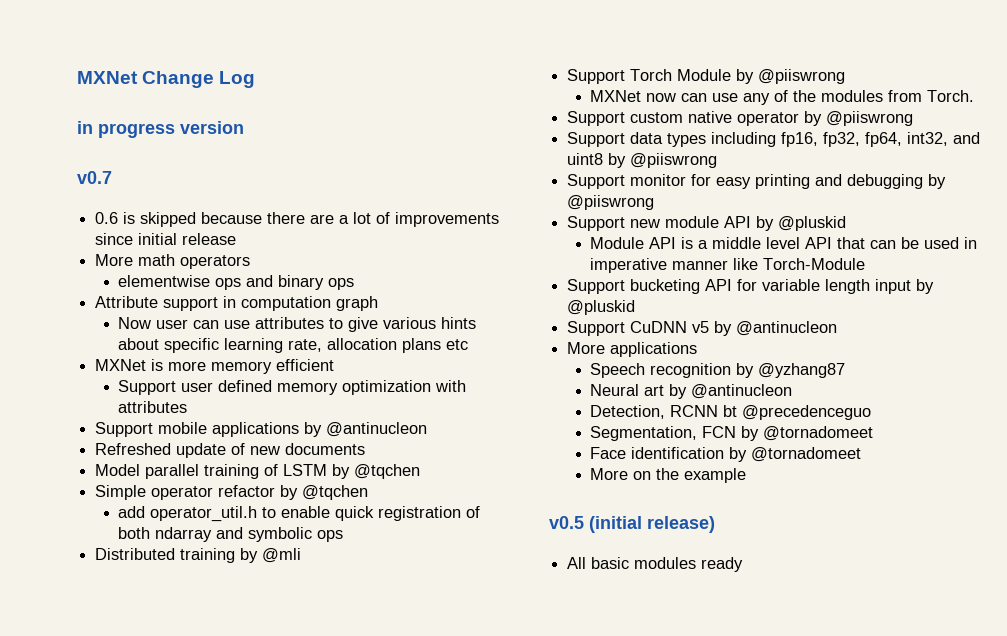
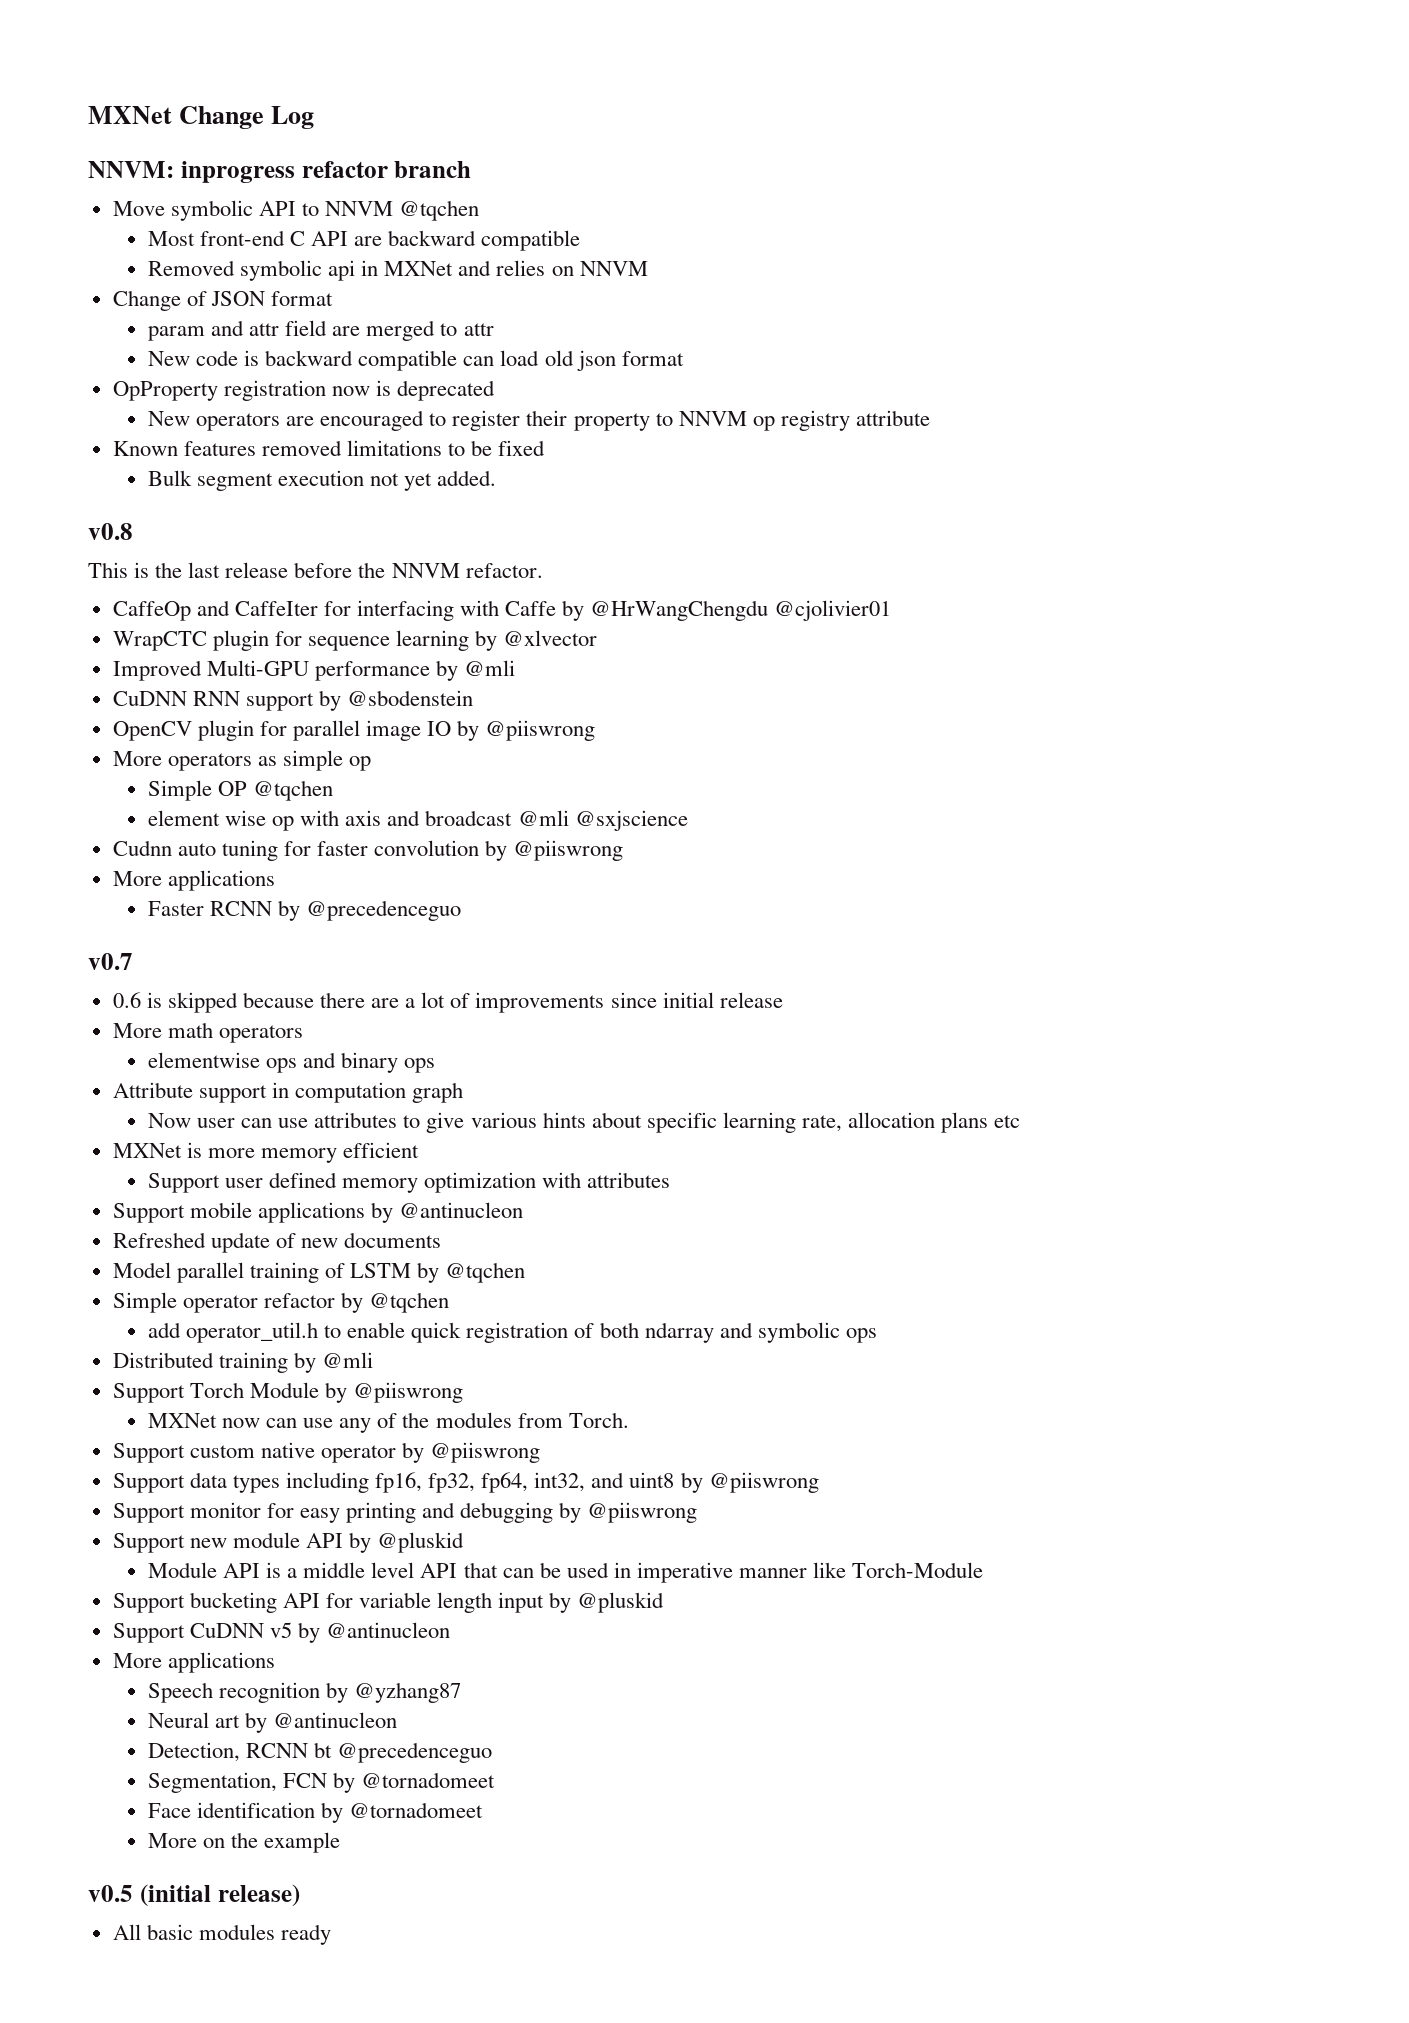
[77,121,244,138] in progress version -> [88,161,472,183] [112,200,480,221] [148,230,581,251] [148,260,648,281] [112,290,333,311] [148,320,494,341] [148,350,684,371] [112,380,496,401] [148,410,930,431] [112,440,546,456] [148,470,497,491] [88,523,133,540] [88,562,543,578] [112,600,892,621] [112,630,598,651] [112,660,516,681] [112,690,474,711] [112,720,596,741] [112,750,372,771] [148,780,334,801] [148,810,688,831] [112,840,624,861] [112,870,275,891] [148,900,462,921] NNVM: inprogress refactor branch // Move symbolic API to NNVM @tqchen // Most front-end C API are backward compatible // Removed symbolic api in MXNet and relies on NNVM // Change of JSON format // param and attr field are merged to attr // New code is backward compatible can load old json format // OpProperty registration now is deprecated // New operators are encouraged to register their property to NNVM op registry attribute // Known features removed limitations to be fixed // Bulk segment execution not yet added. // v0.8 // This is the last release before the NNVM refactor. // CaffeOp and CaffeIter for interfacing with Caffe by @HrWangChengdu @cjolivier01 // WrapCTC plugin for sequence learning by @xlvector // Improved Multi-GPU performance by @mli // CuDNN RNN support by @sbodenstein // OpenCV plugin for parallel image IO by @piiswrong // More operators as simple op // Simple OP @tqchen // element wise op with axis and broadcast @mli @sxjscience // Cudnn auto tuning for faster convolution by @piiswrong // More applications // Faster RCNN by @precedenceguo

